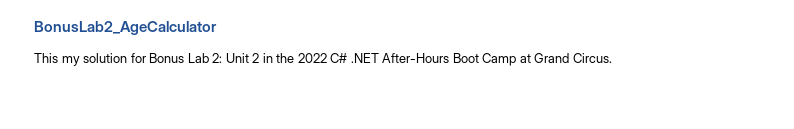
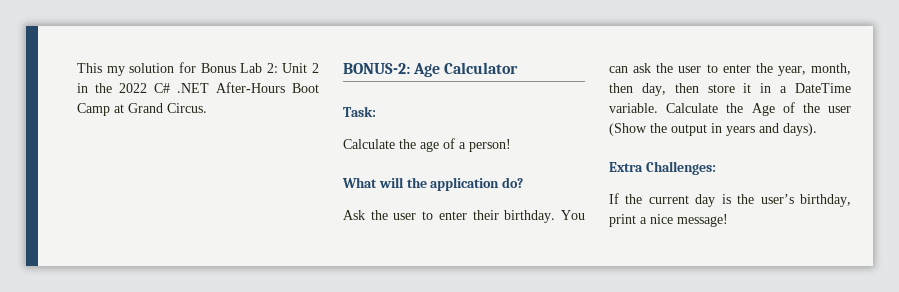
[34,21,217,35] BonusLab2_AgeCalculator // -> (77, 68) none
(612, 58) none -> [343,62,519,77] [343,106,376,117] [343,138,511,152] [342,177,524,191] [343,210,585,223] [609,63,851,76] [609,83,851,96] [609,102,851,116] [609,123,817,136] [609,161,716,175] [609,193,851,207] [609,214,728,227] // BONUS-2: Age Calculator // Task: // Calculate the age of a person! // What will the application do? // Ask the user to enter their birthday. You can ask the user to enter the year, month, then day, then store it in a DateTime variable. Calculate the Age of the user (Show the output in years and days). // Extra Challenges: // If the current day is the user’s birthday, print a nice message!

